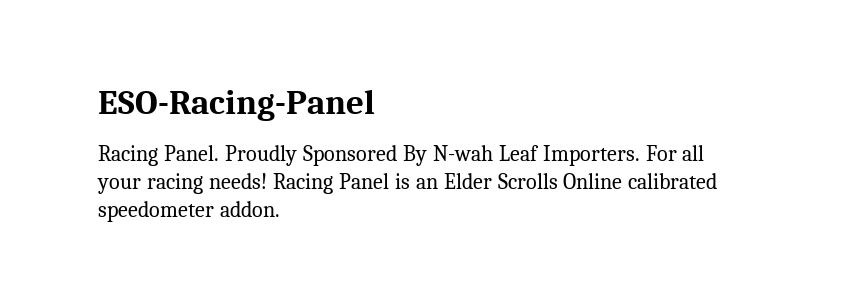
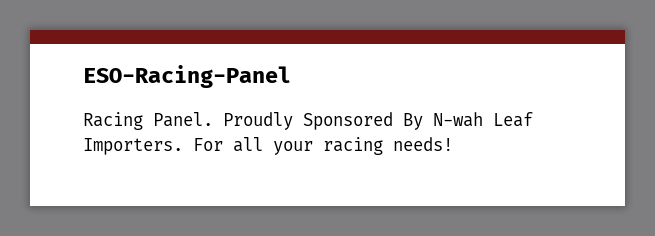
[272,173,718,194] [98,201,280,222] Racing Panel is an Elder Scrolls Online calibrated speedometer addon. -> (453, 144) none

